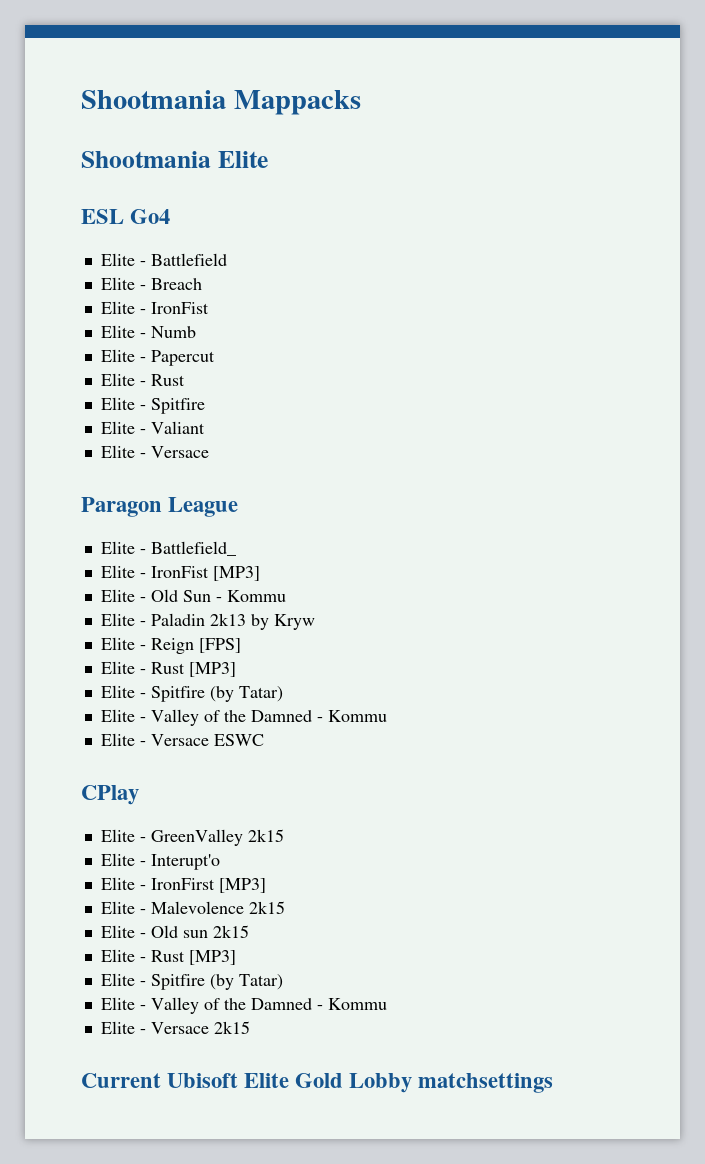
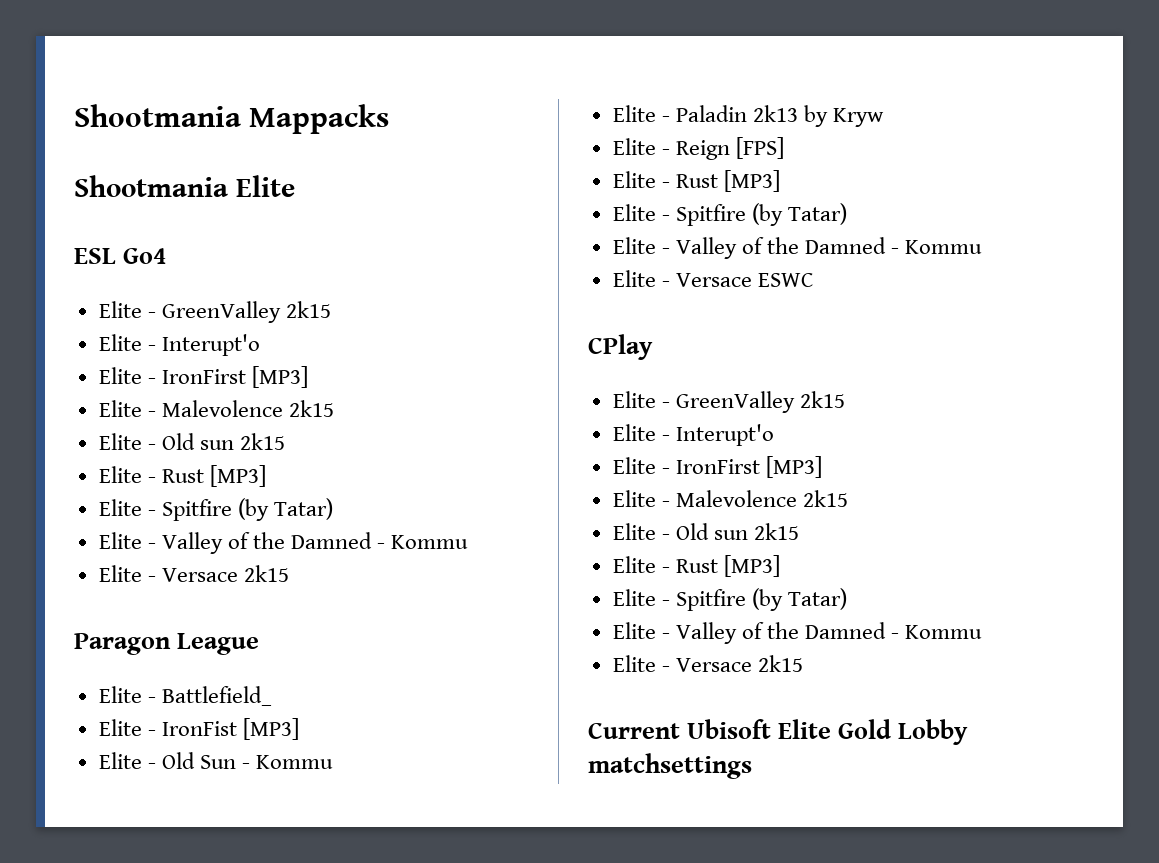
[150,253,227,266] [100,277,202,290] [100,301,209,314] [100,325,196,338] [100,349,215,366] [100,373,185,386] [100,397,205,414] [100,421,205,434] [100,445,209,458] Battlefield // Elite - Breach // Elite - IronFist // Elite - Numb // Elite - Papercut // Elite - Rust // Elite - Spitfire // Elite - Valiant // Elite - Versace -> [161,301,331,323] [98,334,260,356] [98,366,308,388] [98,400,334,417] [98,433,286,450] [98,465,266,487] [98,498,334,521] [98,532,469,554] [98,565,289,582] GreenValley 2k15 // Elite - Interupt'o // Elite - IronFirst [MP3] // Elite - Malevolence 2k15 // Elite - Old sun 2k15 // Elite - Rust [MP3] // Elite - Spitfire (by Tatar) // Elite - Valley of the Damned - Kommu // Elite - Versace 2k15

